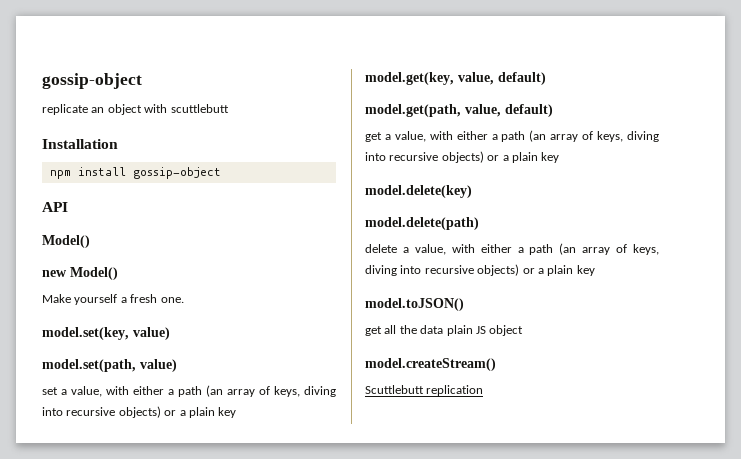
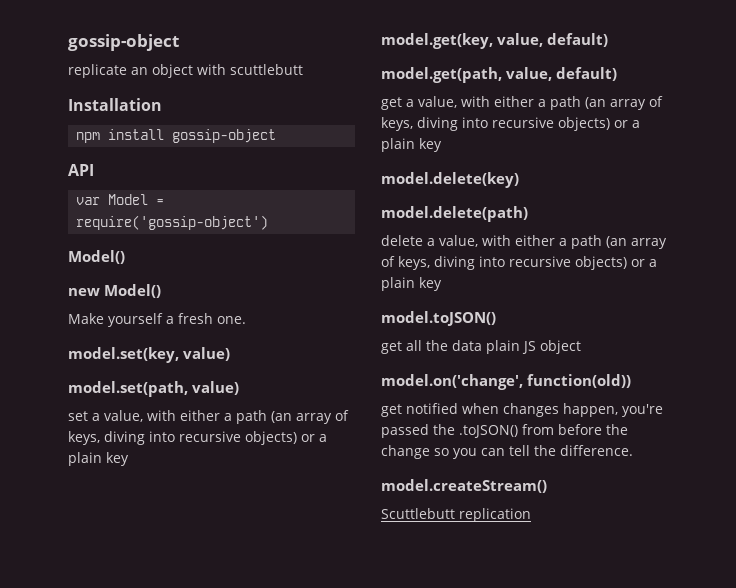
(68, 207) none -> [76,194,165,205] [76,215,269,230] // var Model = require('gossip-object')
(524, 330) none -> [381,374,631,390] [381,403,663,417] [381,424,628,438] [381,445,633,459] // model.on('change', function(old)) // get notified when changes happen, you're passed the .toJSON() from before the change so you can tell the difference.

